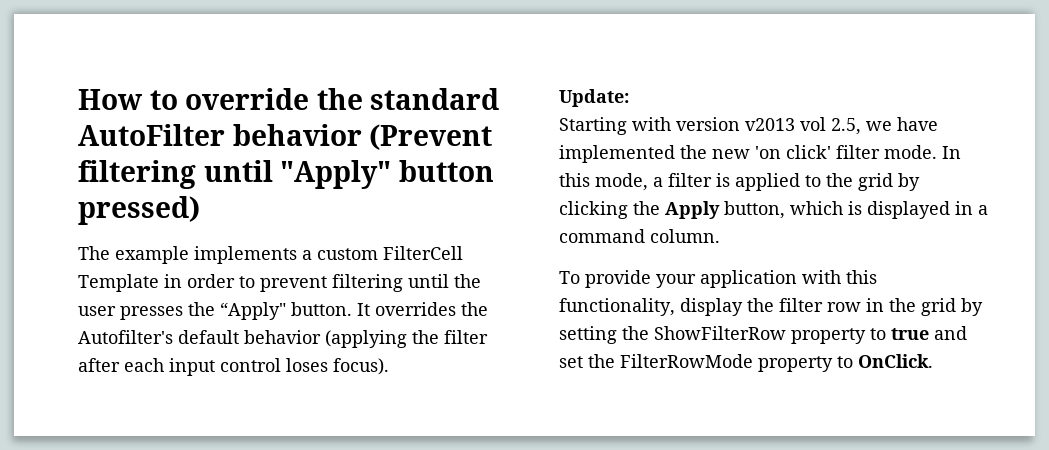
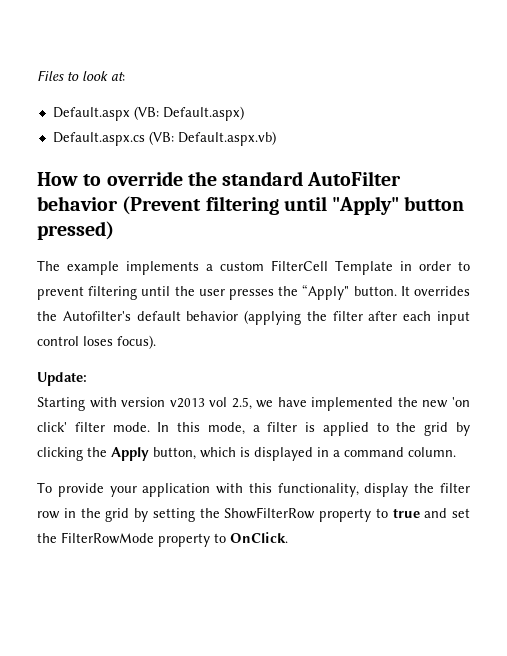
(78, 99) none -> [37,70,125,81] [52,106,244,121] [52,131,276,146] Files to look at: // Default.aspx (VB: Default.aspx) // Default.aspx.cs (VB: Default.aspx.vb) //

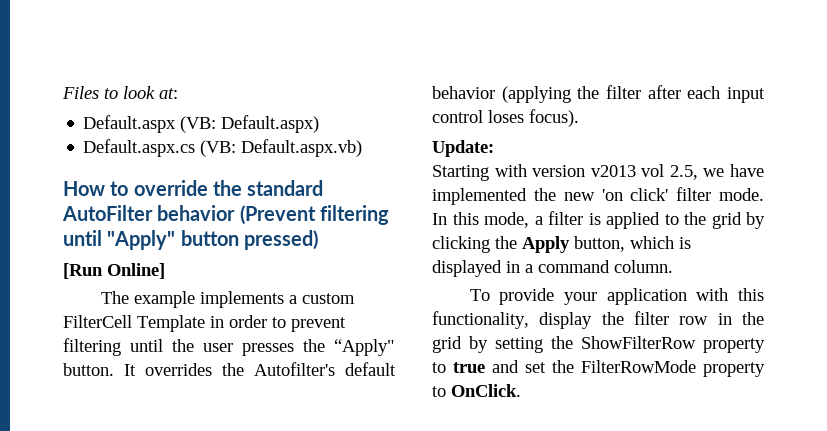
(114, 230) none -> [63,263,165,279] // [Run Online]

